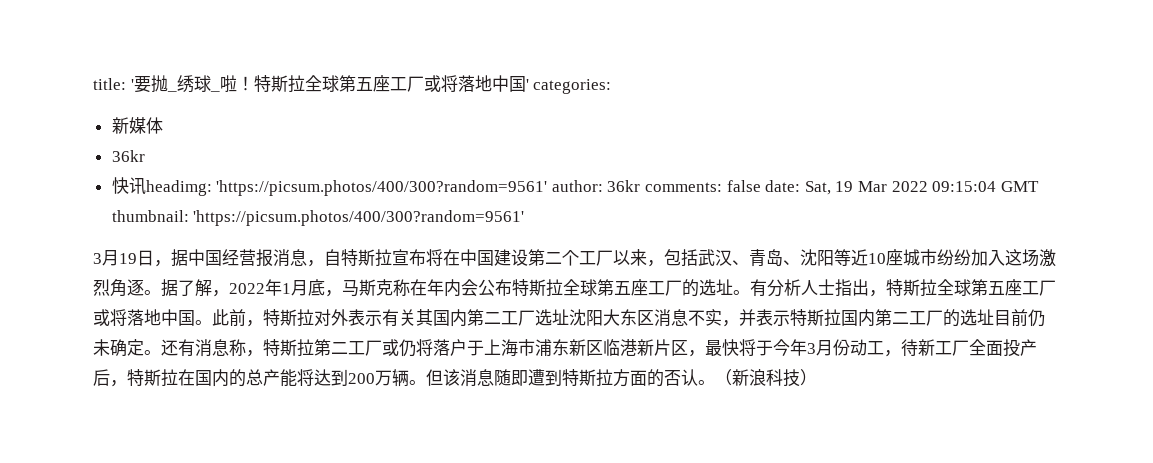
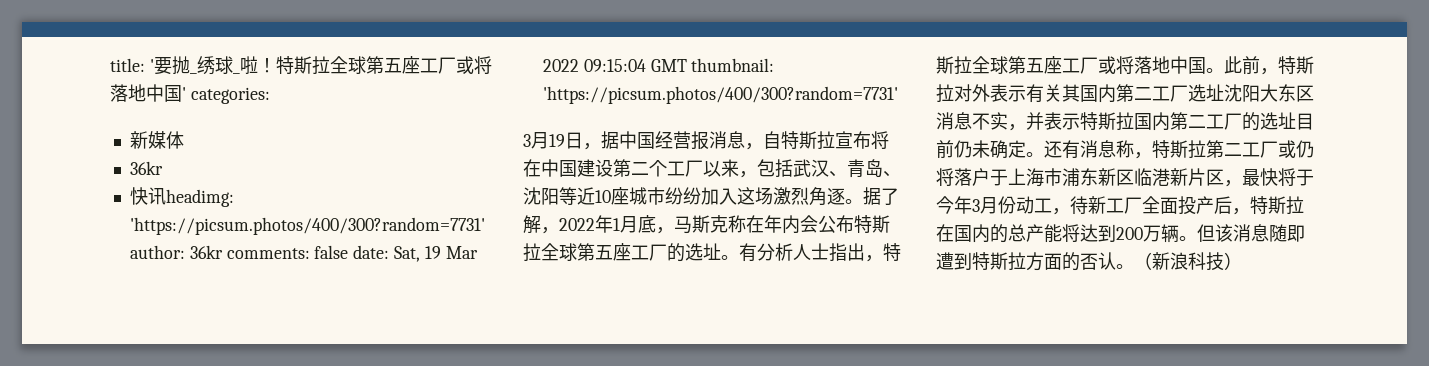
[216,180,548,196] 'https://picsum.photos/400/300?random=9561' -> [129,217,485,235] 'https://picsum.photos/400/300?random=7731'
[193,210,525,226] 'https://picsum.photos/400/300?random=9561' -> [542,86,898,104] 'https://picsum.photos/400/300?random=7731'

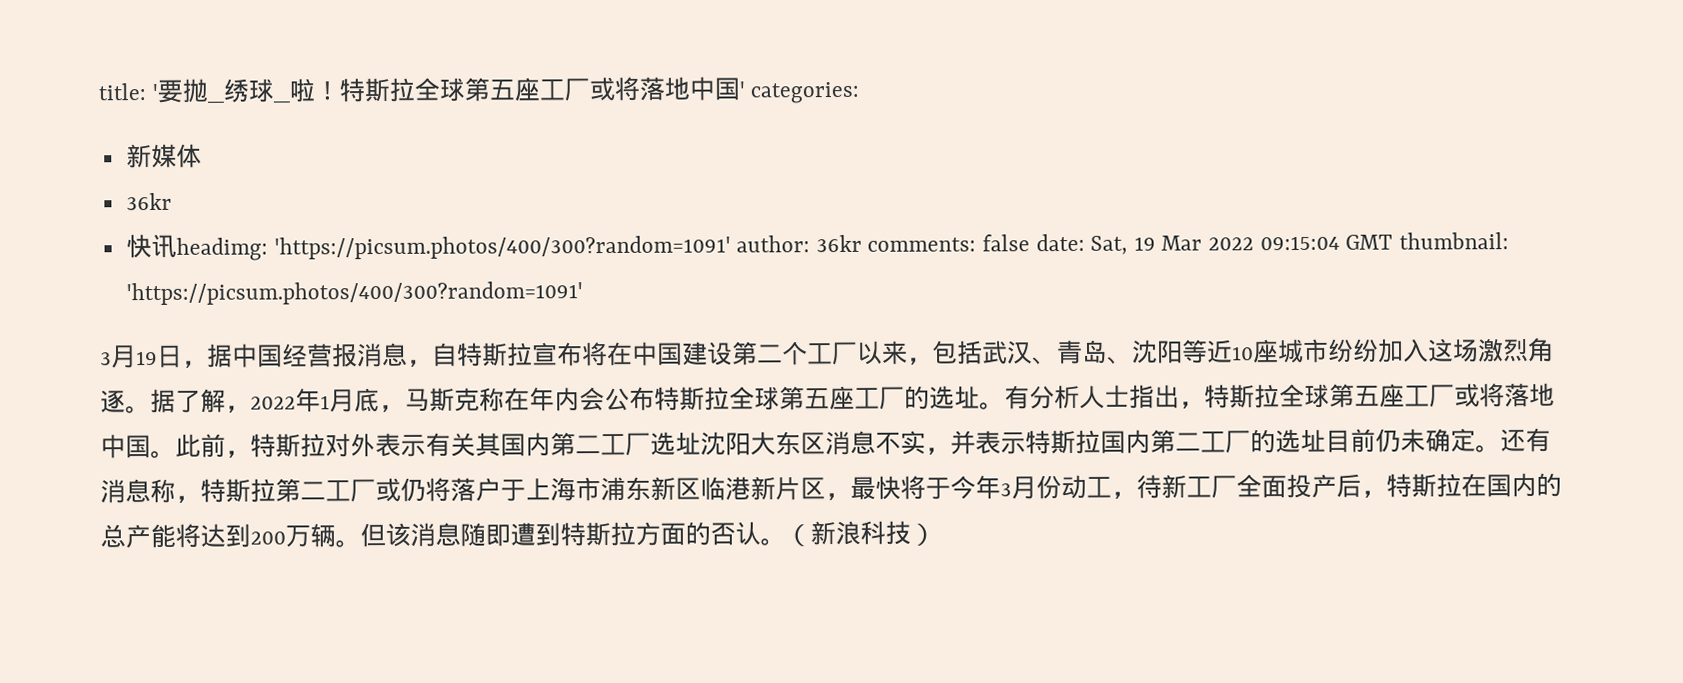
[129,217,485,235] 'https://picsum.photos/400/300?random=7731' -> [273,235,731,260] 'https://picsum.photos/400/300?random=1091'
[542,86,898,104] 'https://picsum.photos/400/300?random=7731' -> [125,281,583,306] 'https://picsum.photos/400/300?random=1091'

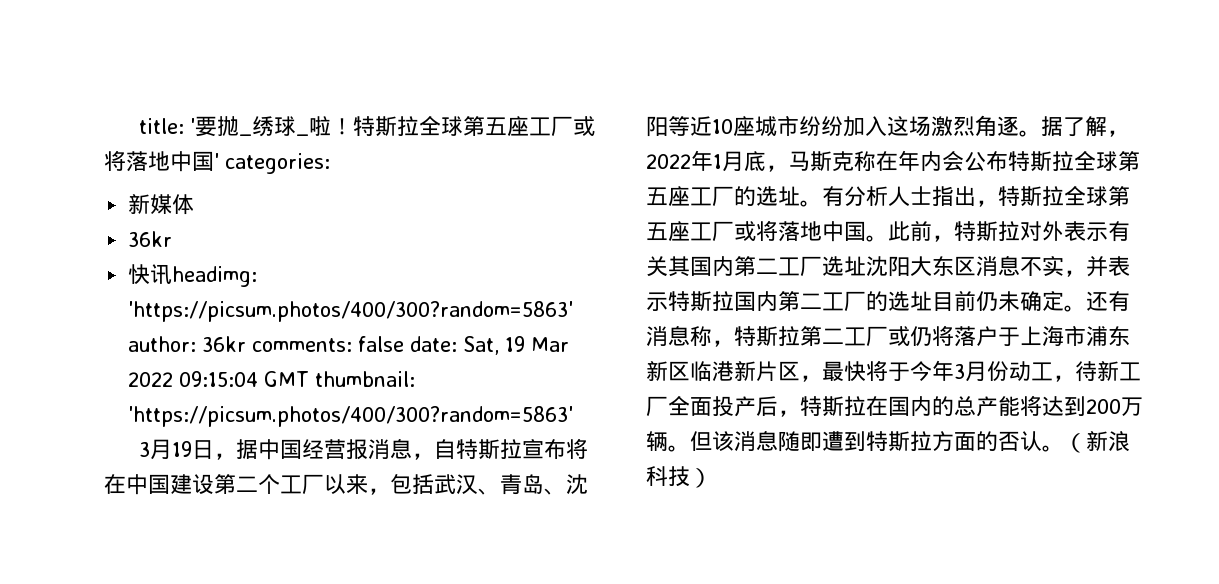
[273,235,731,260] 'https://picsum.photos/400/300?random=1091' -> [128,301,574,322] 'https://picsum.photos/400/300?random=5863'
[125,281,583,306] 'https://picsum.photos/400/300?random=1091' -> [128,406,574,427] 'https://picsum.photos/400/300?random=5863'

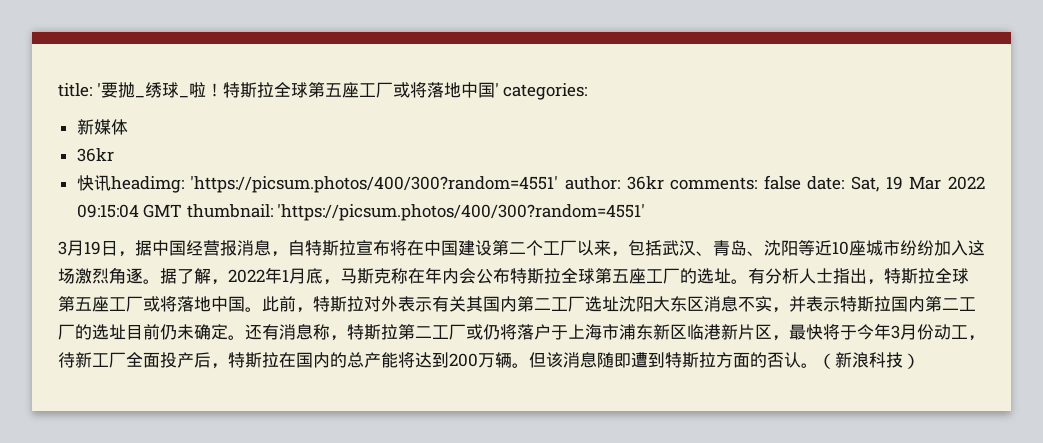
[128,301,574,322] 'https://picsum.photos/400/300?random=5863' -> [190,176,559,193] 'https://picsum.photos/400/300?random=4551'
[128,406,574,427] 'https://picsum.photos/400/300?random=5863' -> [277,204,646,221] 'https://picsum.photos/400/300?random=4551'

